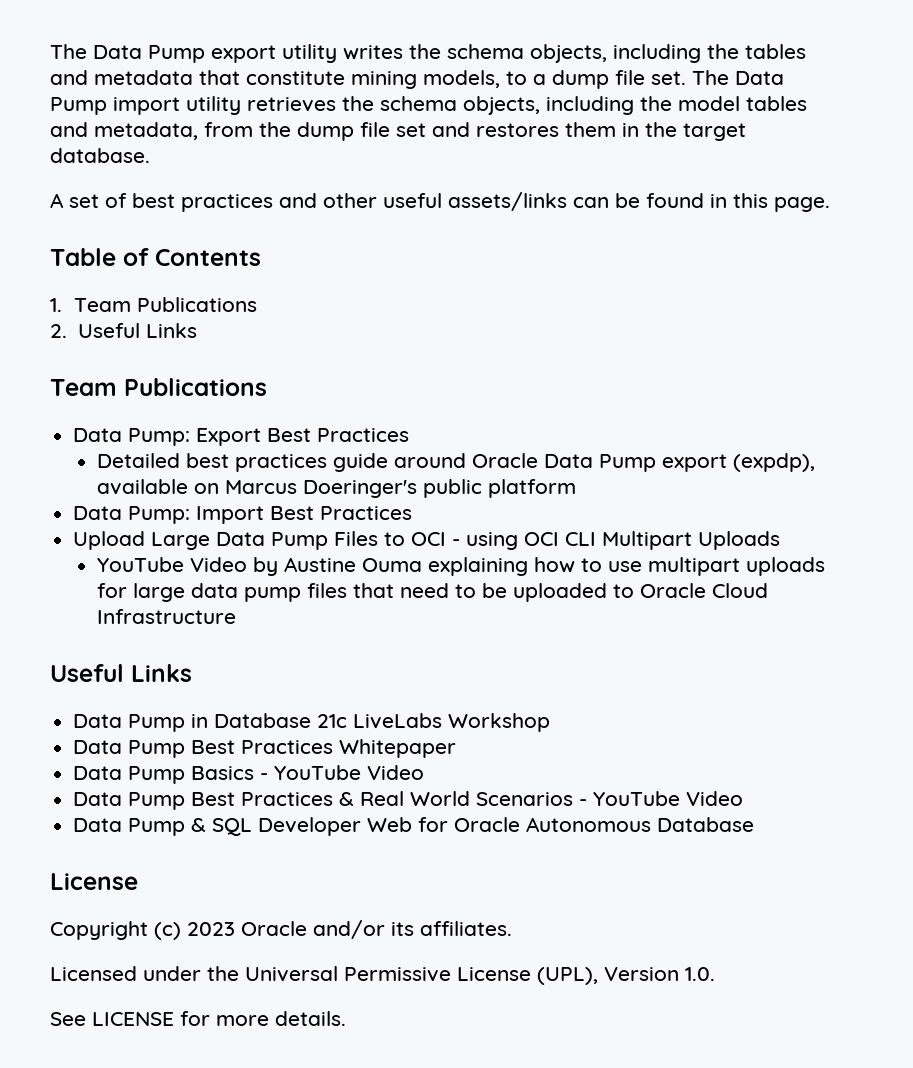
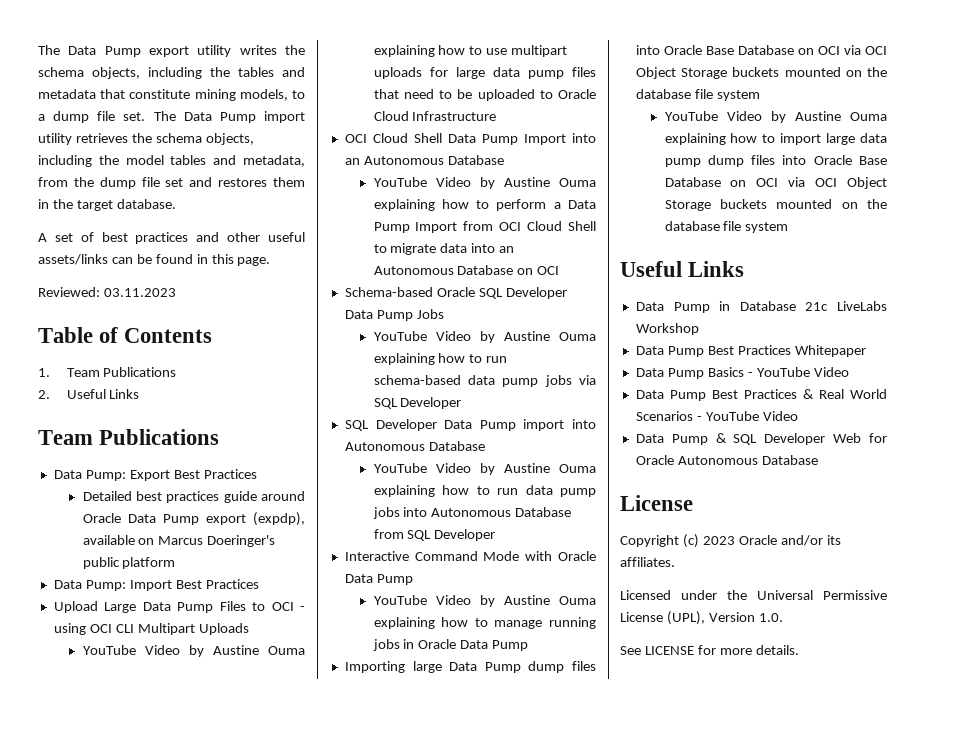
(830, 204) none -> [38,287,176,297] // Reviewed: 03.11.2023
(236, 616) none -> [344,133,596,145] [344,155,504,165] [373,177,596,189] [373,199,596,211] [373,221,596,233] [373,243,515,255] [373,265,560,275] [344,287,567,299] [344,309,444,321] [373,331,596,343] [373,353,508,365] [373,375,596,387] [373,397,462,409] [344,419,596,431] [344,441,485,451] [373,463,596,475] [373,485,596,497] [372,507,572,519] [373,529,496,541] [344,551,596,561] [344,574,413,585] [373,595,596,607] [373,617,596,629] [372,639,529,651] [344,661,596,673] [635,45,887,55] [635,67,887,79] [635,89,760,101] [664,111,887,123] [664,133,887,145] [664,155,887,167] [664,177,887,189] [664,199,887,211] [664,221,789,233] // OCI Cloud Shell Data Pump Import into an Autonomous Database // YouTube Video by Austine Ouma explaining how to perform a Data Pump Import from OCI Cloud Shell to migrate data into an Autonomous Database on OCI // Schema-based Oracle SQL Developer Data Pump Jobs // YouTube Video by Austine Ouma explaining how to run schema-based data pump jobs via SQL Developer // SQL Developer Data Pump import into Autonomous Database // YouTube Video by Austine Ouma explaining how to run data pump jobs into Autonomous Database from SQL Developer // Interactive Command Mode with Oracle Data Pump // YouTube Video by Austine Ouma explaining how to manage running jobs in Oracle Data Pump // Importing large Data Pump dump files into Oracle Base Database on OCI via OCI Object Storage buckets mounted on the database file system // YouTube Video by Austine Ouma explaining how to import large data pump dump files into Oracle Base Database on OCI via OCI Object Storage buckets mounted on the database file system

